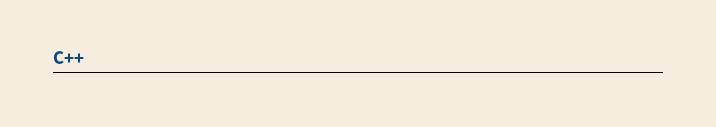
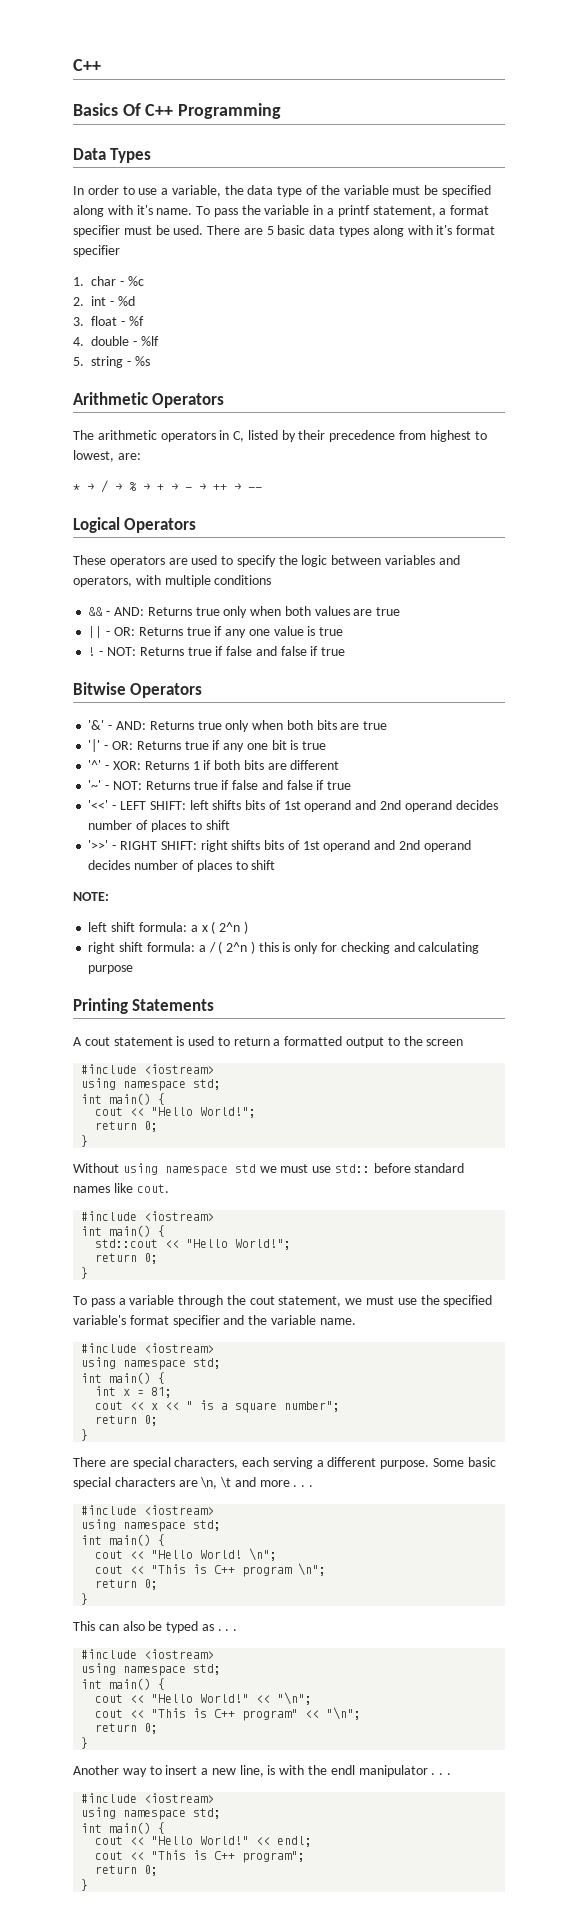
[53,51,84,64] C++ -> [73,59,101,71] [73,103,282,119] [73,148,152,163] [73,185,491,197] [73,205,490,217] [73,225,496,237] [73,245,120,257] [73,276,144,286] [73,296,135,306] [73,316,144,326] [73,336,159,346] [73,356,150,368] [73,392,225,408] [73,430,487,442] [73,450,141,462] [73,480,262,493] [73,517,197,533] [73,555,460,567] [73,575,272,587] [88,606,401,618] [88,626,344,638] [88,646,346,656] [73,682,203,698] [88,720,388,732] [88,739,327,752] [88,760,340,770] [88,780,352,790] [88,800,498,812] [88,820,230,832] [88,840,471,852] [88,860,276,872] [73,892,109,901] [88,921,248,934] [88,941,480,954] [88,965,134,974] [73,998,215,1014] [73,1036,464,1048] [81,1064,215,1074] [81,1078,222,1091] [81,1093,166,1105] [95,1107,257,1118] [95,1121,159,1132] [81,1135,89,1147] [73,1163,465,1176] [73,1183,169,1193] [81,1211,215,1221] [81,1225,166,1237] [95,1239,292,1250] [95,1253,159,1264] [81,1267,89,1279] [73,1295,493,1307] [73,1315,356,1327] [81,1343,215,1353] [81,1357,222,1370] [81,1372,166,1384] [95,1386,173,1398] [95,1400,341,1413] [95,1415,159,1426] [81,1429,89,1441] [73,1457,496,1469] [73,1477,314,1489] [81,1505,215,1515] [81,1519,222,1532] [81,1534,166,1546] [95,1548,278,1561] [95,1563,327,1577] [95,1579,159,1590] [81,1593,89,1605] [73,1621,238,1633] [81,1649,215,1659] [81,1663,222,1676] [81,1678,166,1690] [95,1692,313,1705] [95,1707,362,1721] [95,1723,159,1734] [81,1737,89,1749] [73,1765,451,1777] [81,1793,215,1803] [81,1807,222,1820] [81,1822,166,1834] [95,1836,313,1847] [95,1850,306,1863] [95,1865,159,1876] [81,1879,89,1891] C++ // Basics Of C++ Programming // Data Types // In order to use a variable, the data type of the variable must be specified along with it's name. To pass the variable in a printf statement, a format specifier must be used. There are 5 basic data types along with it's format specifier // 1. char - %c // 2. int - %d // 3. float - %f // 4. double - %lf // 5. string - %s // Arithmetic Operators // The arithmetic operators in C, listed by their precedence from highest to lowest, are: // * → / → % → + → - → ++ → -- // Logical Operators // These operators are used to specify the logic between variables and operators, with multiple conditions // && - AND: Returns true only when both values are true // || - OR: Returns true if any one value is true // ! - NOT: Returns true if false and false if true // Bitwise Operators // '&' - AND: Returns true only when both bits are true // '|' - OR: Returns true if any one bit is true // '^' - XOR: Returns 1 if both bits are different // '~' - NOT: Returns true if false and false if true // '<<' - LEFT SHIFT: left shifts bits of 1st operand and 2nd operand decides number of places to shift // '>>' - RIGHT SHIFT: right shifts bits of 1st operand and 2nd operand decides number of places to shift // NOTE: // left shift formula: a x ( 2^n ) // right shift formula: a / ( 2^n ) this is only for checking and calculating purpose // Printing Statements // A cout statement is used to return a formatted output to the screen // #include <iostream> // using namespace std; // int main() { // cout << "Hello World!"; // return 0; // } // Without using namespace std we must use std:: before standard names like cout. // #include <iostream> // int main() { // std::cout << "Hello World!"; // return 0; // } // To pass a variable through the cout statement, we must use the specified variable's format specifier and the variable name. // #include <iostream> // using namespace std; // int main() { // int x = 81; // cout << x << " is a square number"; // return 0; // } // There are special characters, each serving a different purpose. Some basic special characters are \n, \t and more . . . // #include <iostream> // using namespace std; // int main() { // cout << "Hello World! \n"; // cout << "This is C++ program \n"; // return 0; // } // This can also be typed as . . . // #include <iostream> // using namespace std; // int main() { // cout << "Hello World!" << "\n"; // cout << "This is C++ program" << "\n"; // return 0; // } // Another way to insert a new line, is with the endl manipulator . . . // #include <iostream> // using namespace std; // int main() { // cout << "Hello World!" << endl; // cout << "This is C++ program"; // return 0; // }

